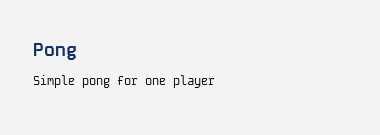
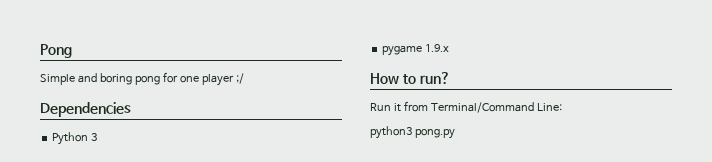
(75, 81) none -> [77,73,132,85] and boring
(215, 81) none -> [235,73,244,84] [40,102,131,117] [52,132,98,145] [382,44,450,56] [370,72,450,84] [370,101,562,113] [370,126,455,139] ;/ // Dependencies // Python 3 // pygame 1.9.x // How to run? // Run it from Terminal/Command Line: // python3 pong.py

